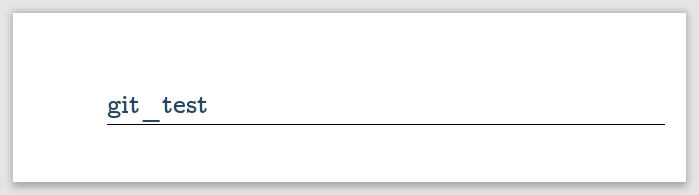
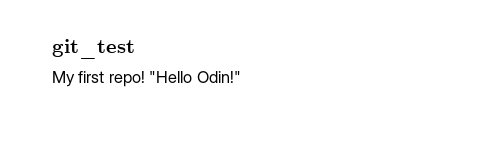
(208, 109) none -> [52,71,241,87] // My first repo! "Hello Odin!"

